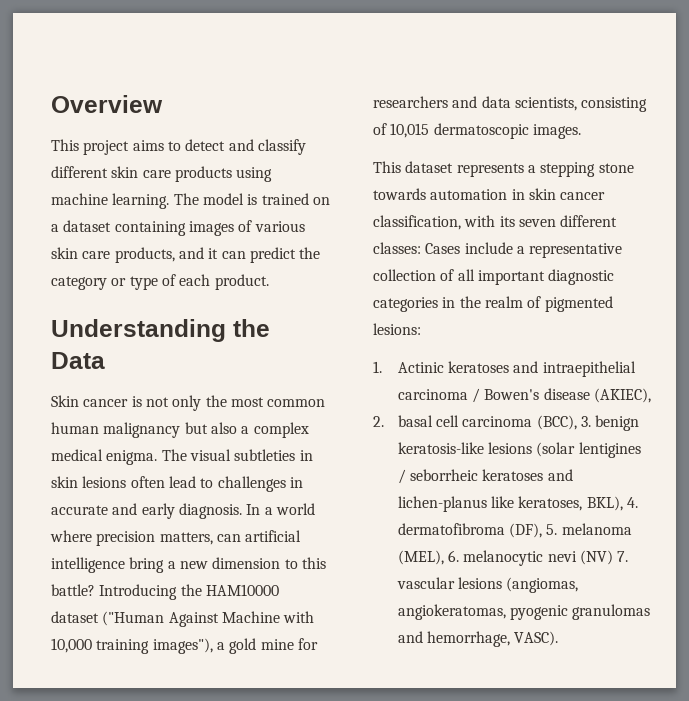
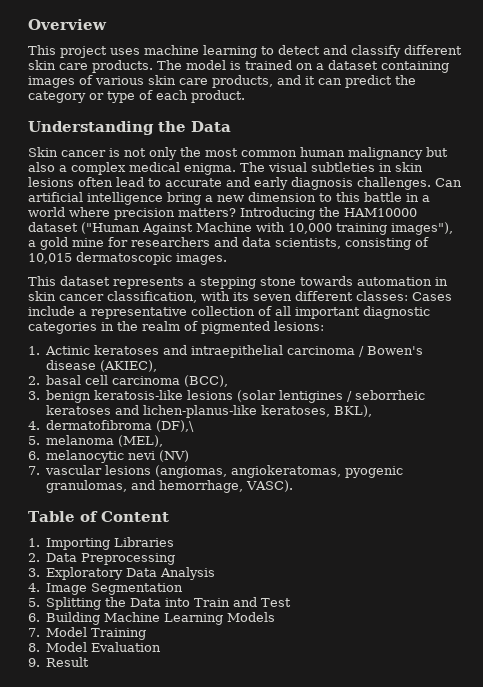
[132,140,164,151] aims -> [110,45,257,58] uses machine learning
[174,166,273,182] [51,193,170,209] products using machine learning. -> [92,60,153,73] products.
[217,476,303,492] challenges in -> (161, 182) none
[178,503,315,519] [50,530,241,546] diagnosis. In a world where precision matters, can -> [291,177,462,190] diagnosis challenges. Can
[51,584,95,596] battle? -> [364,192,430,202] [28,207,236,220] battle in a world where precision matters?
(577, 422) none -> (229, 381) //
[397,496,515,512] lichen-planus like -> [143,405,258,418] lichen-planus-like
(623, 503) none -> (373, 411) //
[509,523,543,538] (DF), -> [156,420,195,432] (DF),\ //
(444, 557) none -> (164, 441) //
(614, 557) none -> (190, 456) //
[572,604,651,620] granulomas -> [46,480,128,493] granulomas,
(559, 638) none -> [28,511,169,522] [28,537,175,550] [28,553,176,565] [28,567,216,580] [28,583,184,595] [28,597,292,610] [28,612,276,625] [28,627,147,640] [28,642,162,652] [28,657,90,667] // Table of Content // 1. Importing Libraries // 2. Data Preprocessing // 3. Exploratory Data Analysis // 4. Image Segmentation // 5. Splitting the Data into Train and Test // 6. Building Machine Learning Models // 7. Model Training // 8. Model Evaluation // 9. Result

